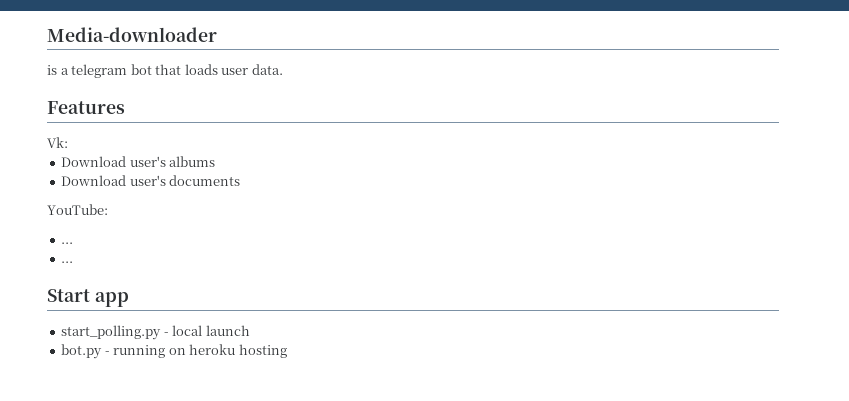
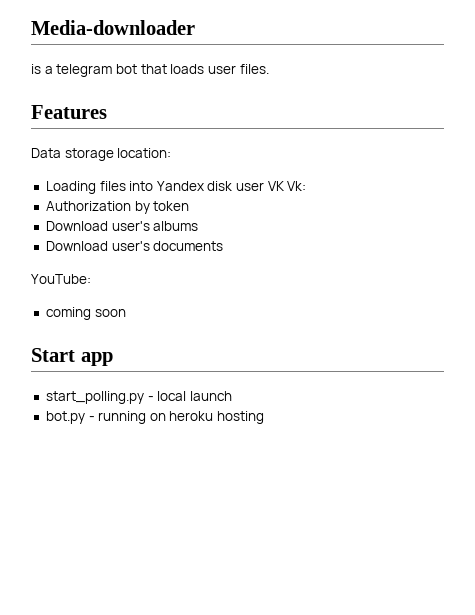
[251,64,283,75] data. -> [239,64,269,74] files.
[47,137,68,148] Vk: -> [31,148,172,161] [45,181,307,194] [45,201,190,214] Data storage location: // Loading files into Yandex disk user VK Vk: // Authorization by token
[61,242,74,244] [61,261,74,263] ... // ... -> [45,307,126,320] coming soon

